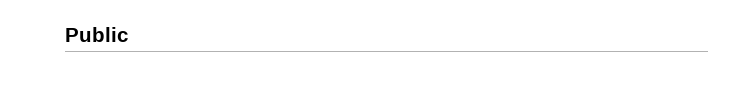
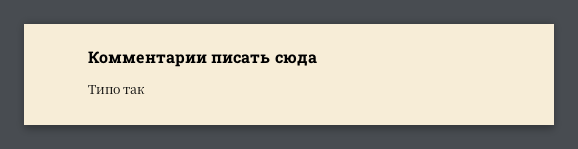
[65,27,128,42] Public -> [88,51,317,67] [88,85,146,94] Комментарии писать сюда // Типо так

